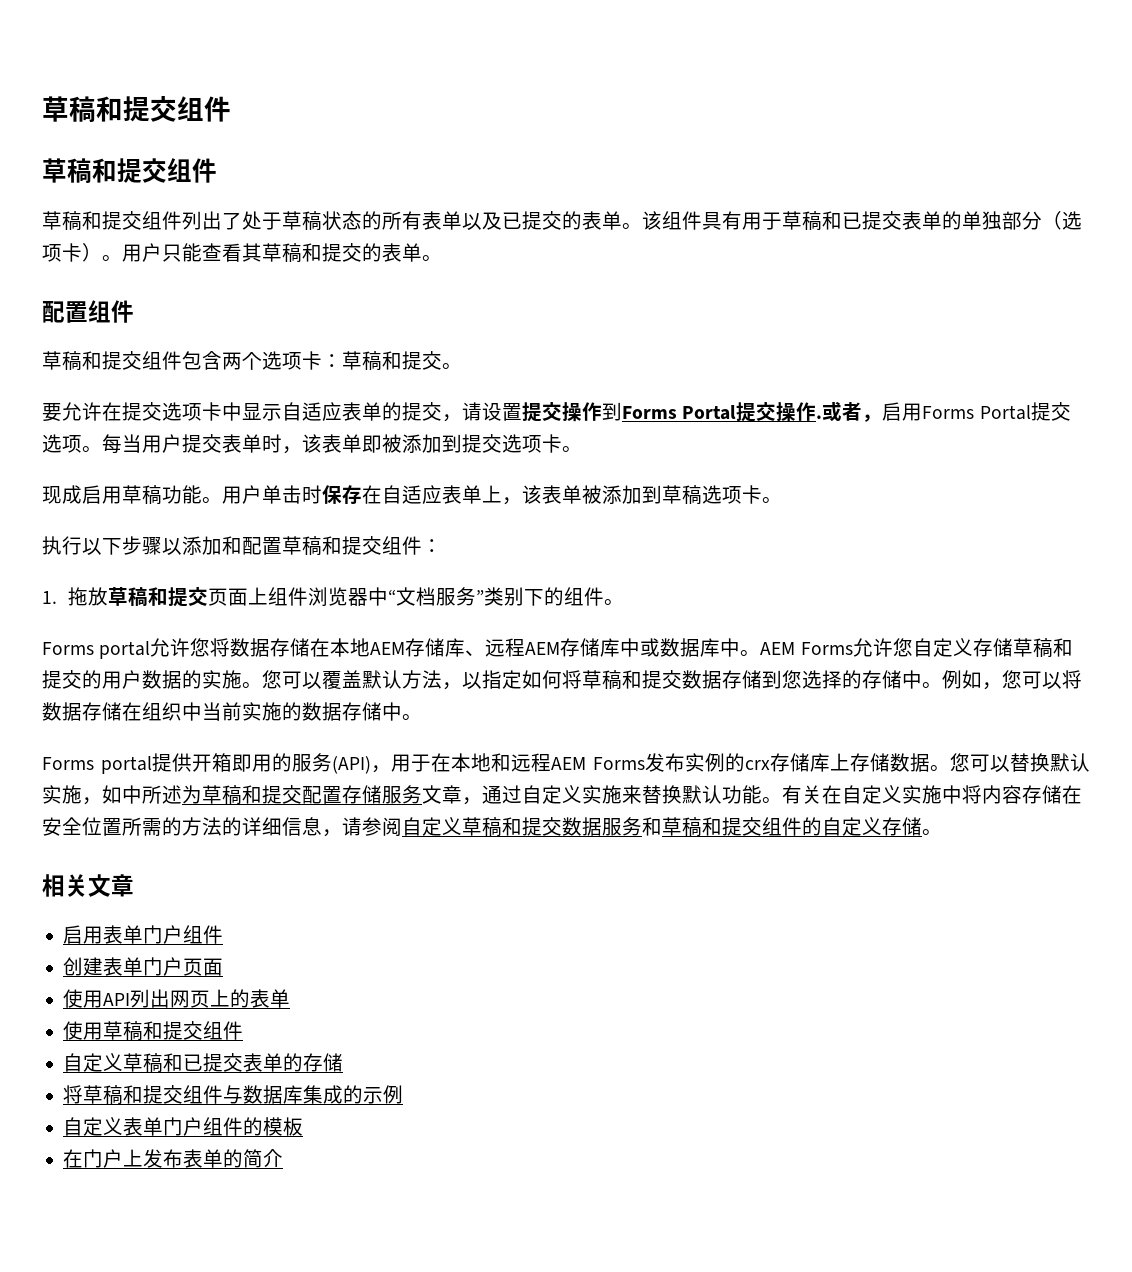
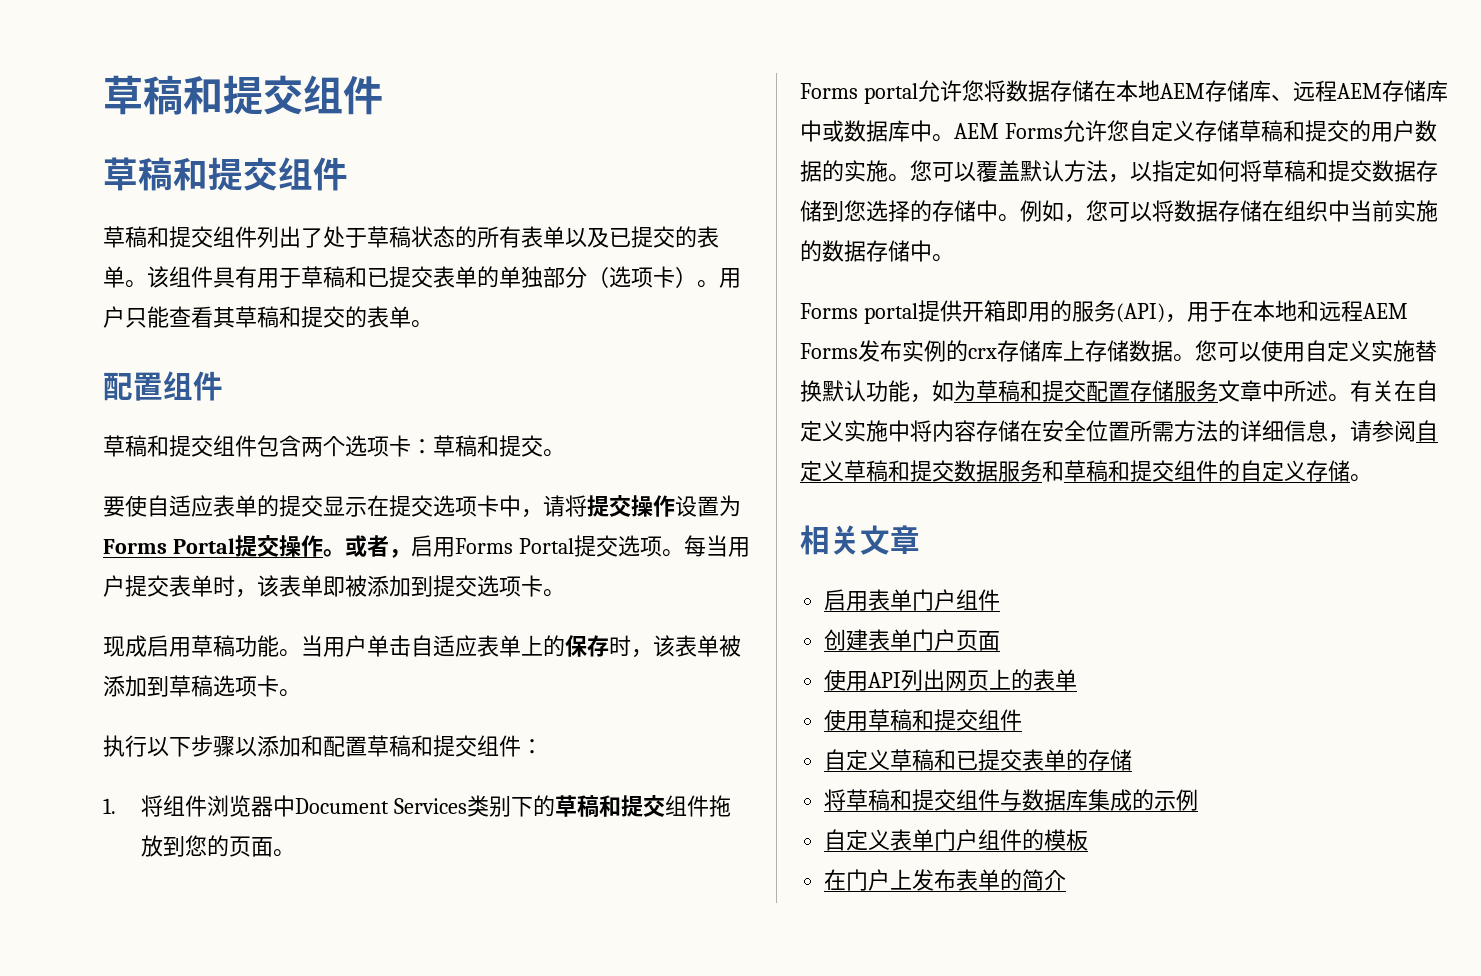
[62,402,622,422] 允许在提交选项卡中显示自适应表单的提交，请设置提交操作到 -> [125,495,741,518] 使自适应表单的提交显示在提交选项卡中，请将提交操作设置为
[816,415,823,419] . -> [322,549,345,557] 。
(222, 500) none -> [301,635,323,657] 当
[302,485,382,504] 时保存在 -> (411, 646) none
(502, 494) none -> [543,635,631,657] 的保存时
[68,587,605,607] 拖放草稿和提交页面上组件浏览器中“文档服务”类别下的组件 -> [141,795,732,817] [141,835,274,857] 将组件浏览器中Document Services类别下的草稿和提交组件拖放到您的页面
[1010,753,1090,772] [42,785,182,805] 替换默认实施，如中所述 -> [1261,340,1437,362] [800,380,954,403] 使用自定义实施替换默认功能，如
[462,785,762,805] ，通过自定义实施来替换默认功能 -> [1262,380,1328,402] 中所述
[162,817,182,836] 的 -> (1174, 431) none

